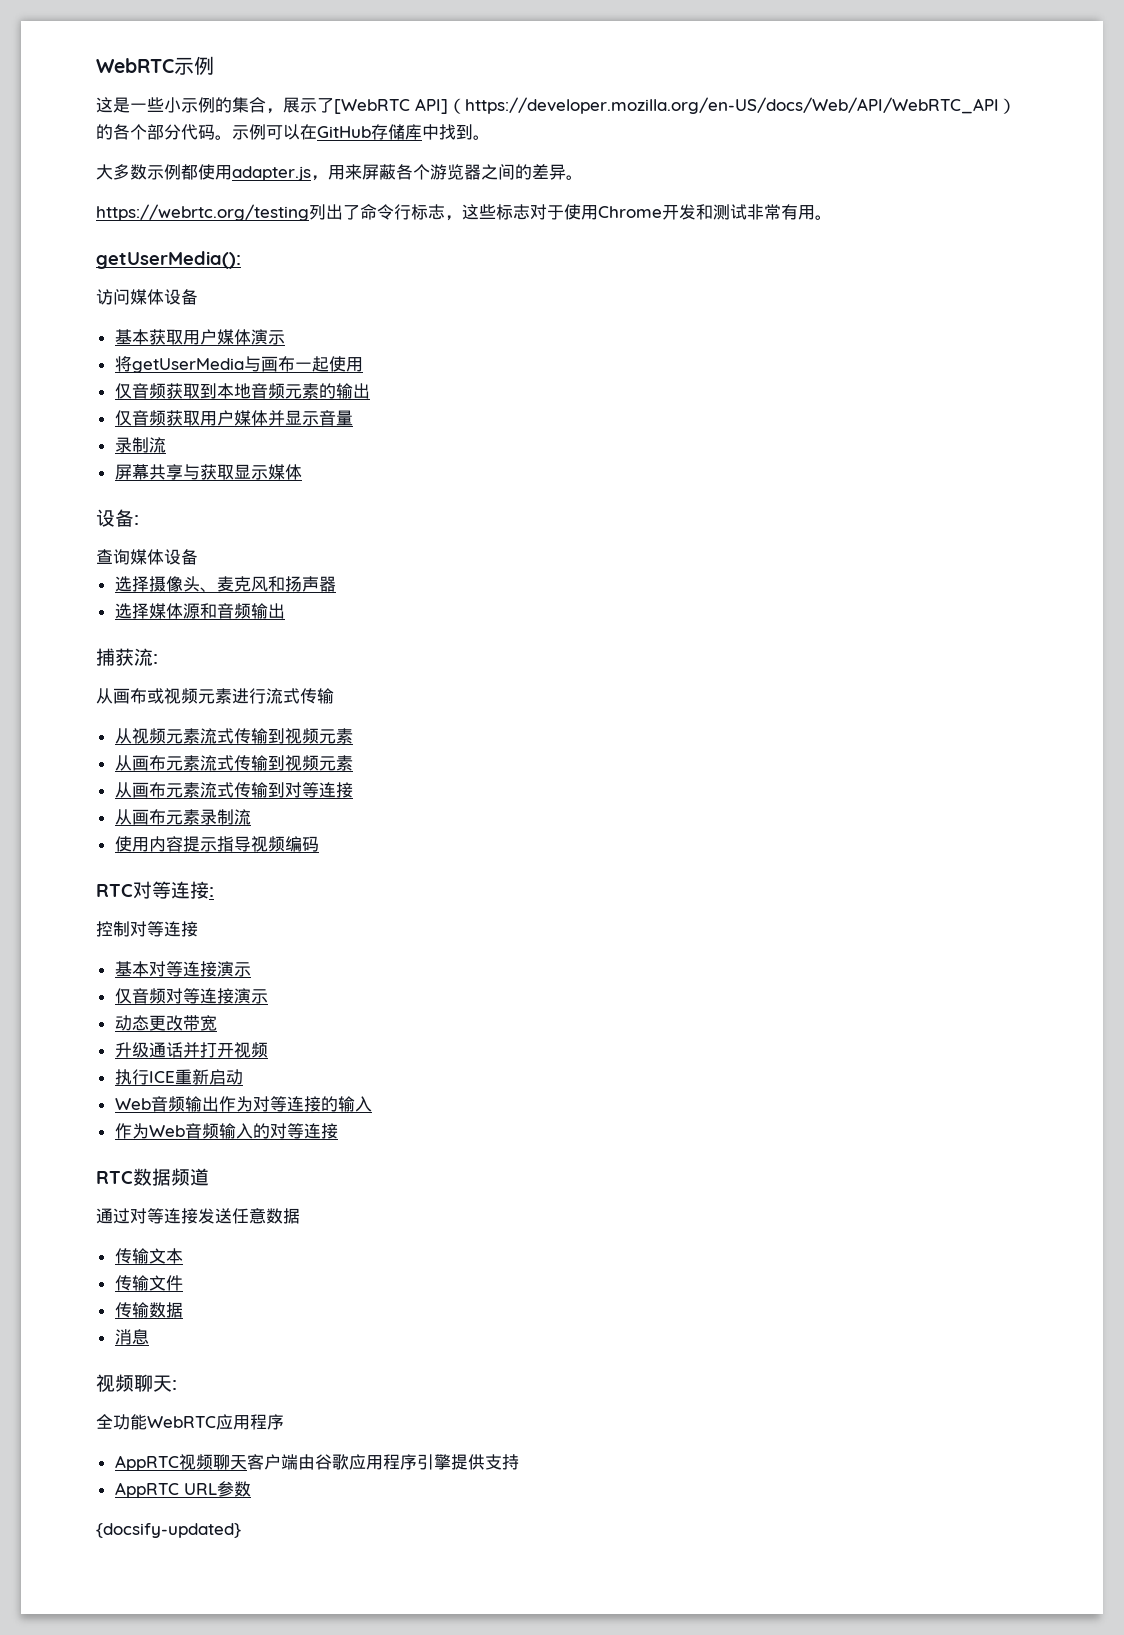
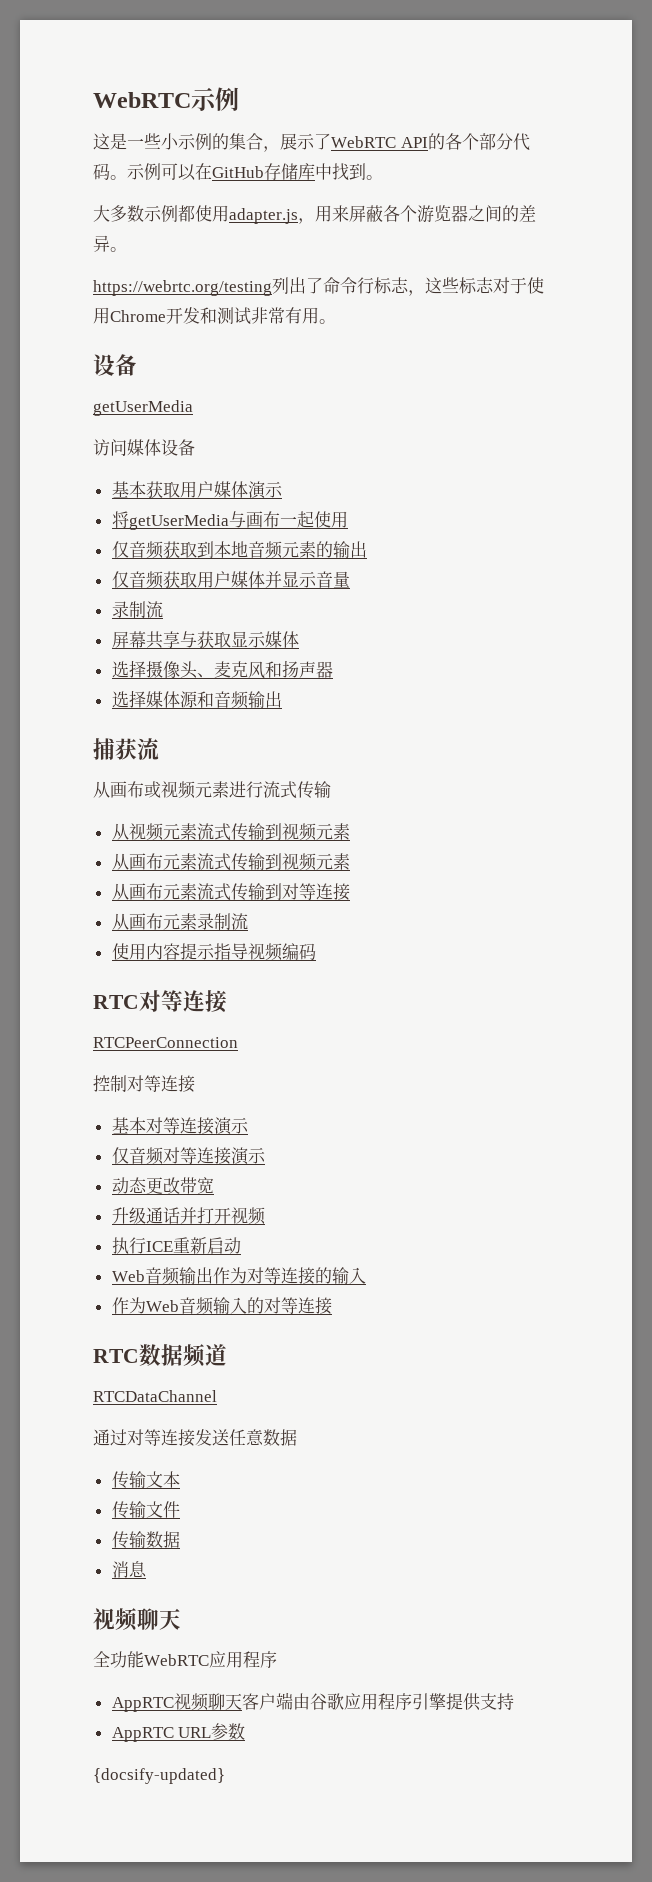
[334,97,1016,114] [WebRTC API]（https://developer.mozilla.org/en-US/docs/Web/API/WebRTC_API） -> [331,136,428,148] WebRTC API
[96,251,241,269] getUserMedia(): -> [93,354,137,376] [93,400,193,416] 设备 // getUserMedia
[96,509,139,527] [96,549,198,565] // 设备: // 查询媒体设备 -> (299, 639) none
[153,654,158,664] : -> (159, 749) none
[209,887,214,897] : -> [93,1037,238,1048] // RTCPeerConnection
(209, 1177) none -> [93,1390,217,1402] // RTCDataChannel
[172,1380,177,1390] : -> (181, 1619) none

